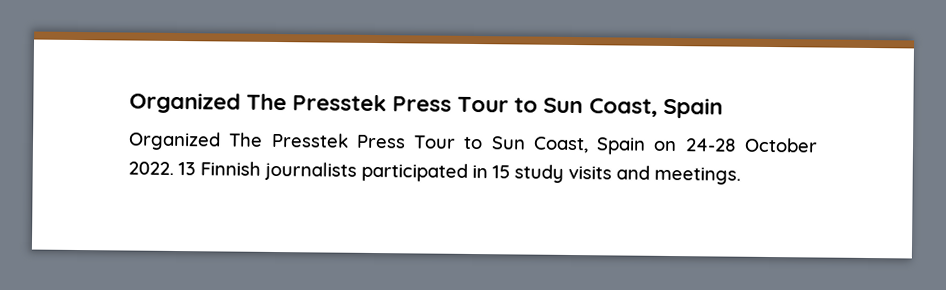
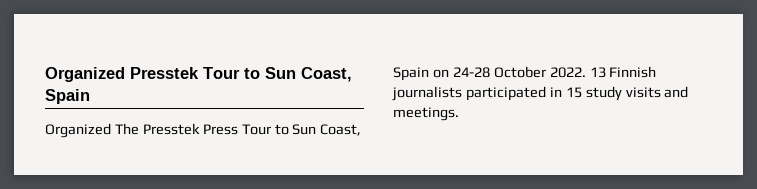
[129,92,453,114] Organized The Presstek Press -> [45,67,199,82] Organized Presstek

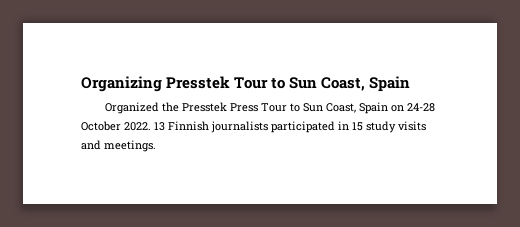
[45,67,125,82] Organized -> [81,76,162,92] Organizing
[114,123,139,135] The -> [162,102,180,112] the

